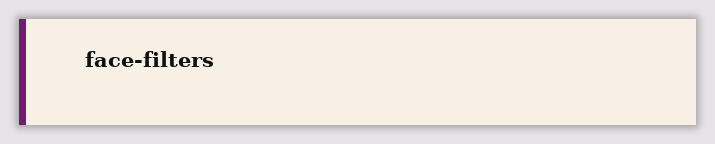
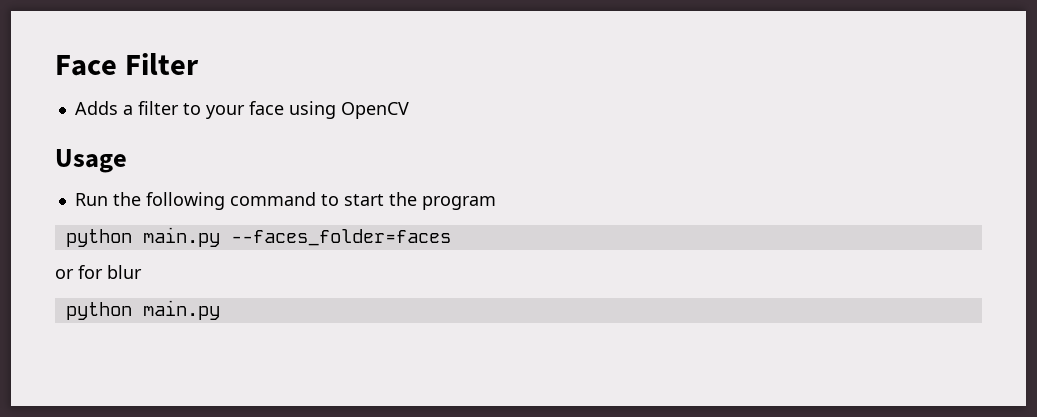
[85,51,214,67] face-filters -> [55,53,200,76] [74,101,409,119] [55,149,127,173] [74,192,496,210] [65,227,451,247] [55,265,142,279] [65,300,220,320] Face Filter // Adds a filter to your face using OpenCV // Usage // Run the following command to start the program // python main.py --faces_folder=faces // or for blur // python main.py

